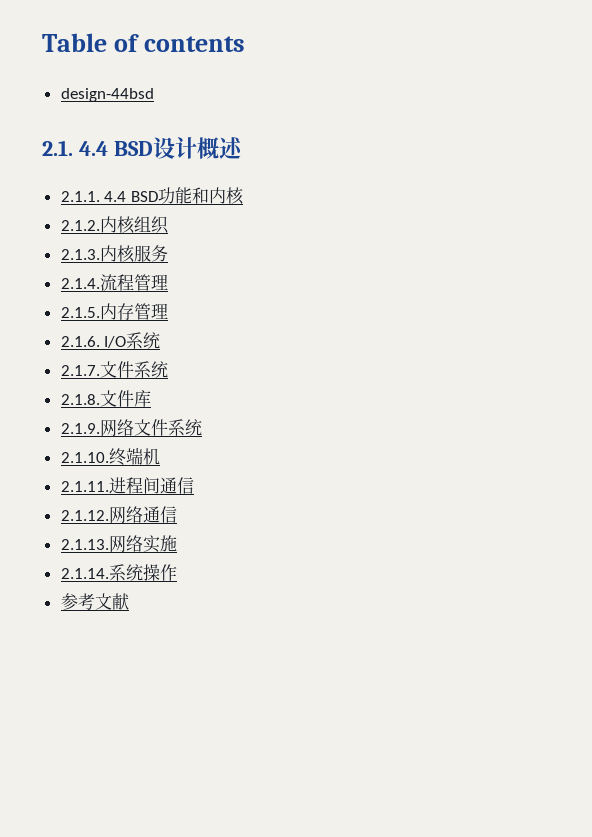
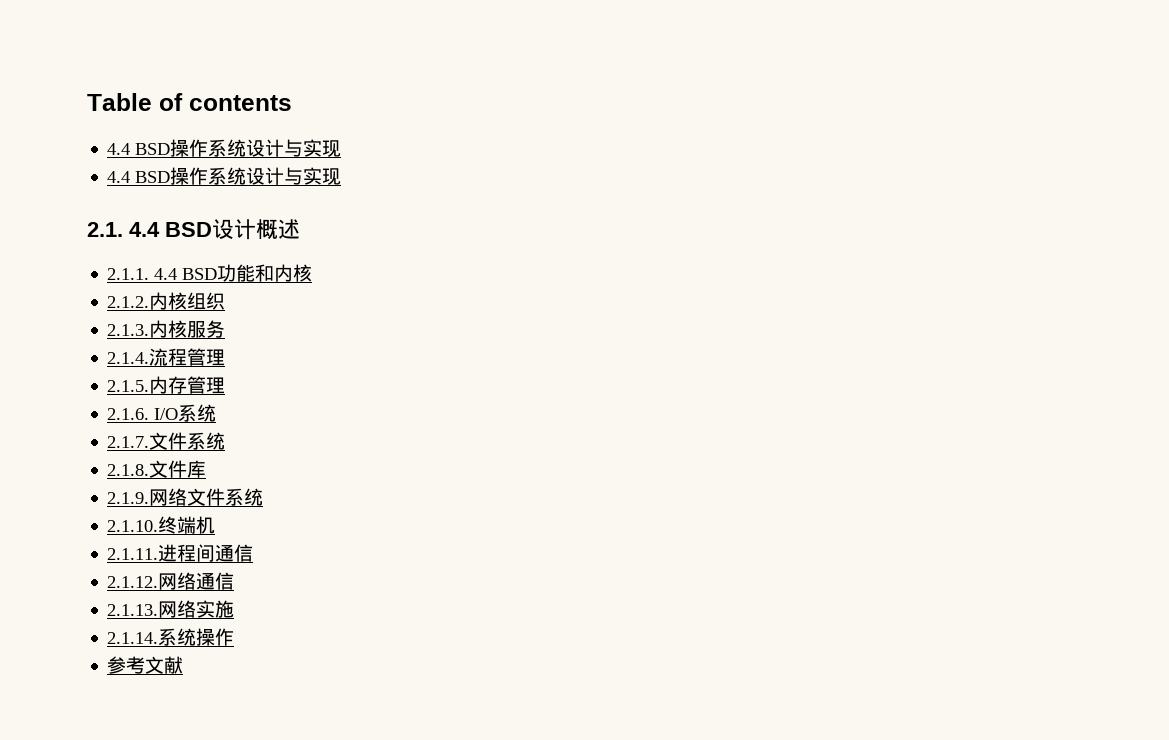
[60,88,154,102] design-44bsd -> [107,139,342,157] [107,167,342,185] 4.4 BSD操作系统设计与实现 // 4.4 BSD操作系统设计与实现

